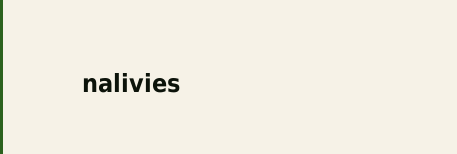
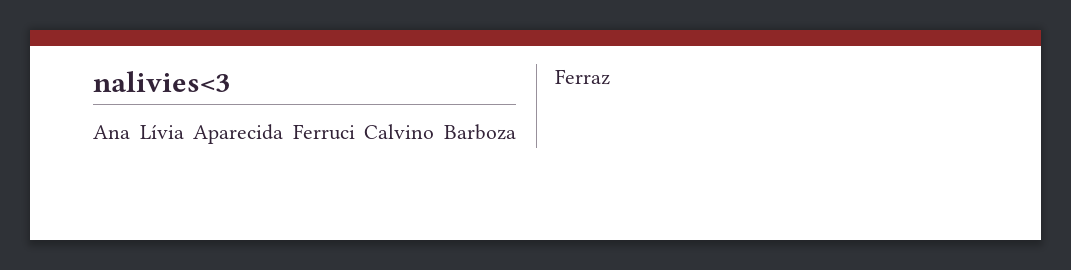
[82,73,180,93] nalivies -> [93,71,230,92] [93,124,516,144] [555,69,610,85] nalivies<3 // Ana Lívia Aparecida Ferruci Calvino Barboza Ferraz

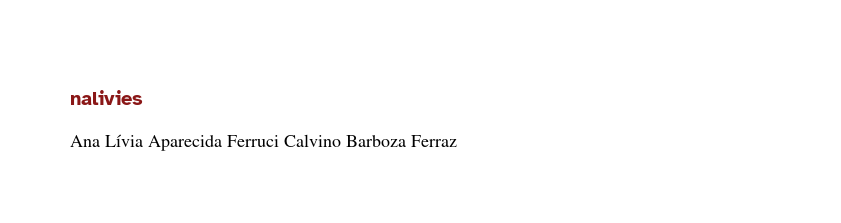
[93,71,230,92] nalivies<3 -> [70,90,143,105] nalivies

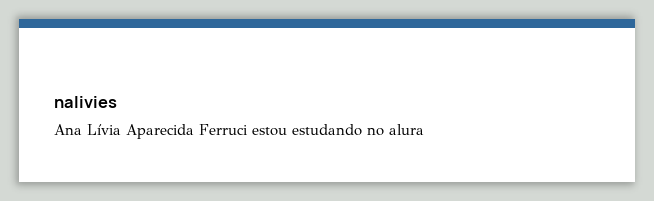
[284,134,457,147] Calvino Barboza Ferraz -> [252,124,424,136] estou estudando no alura

